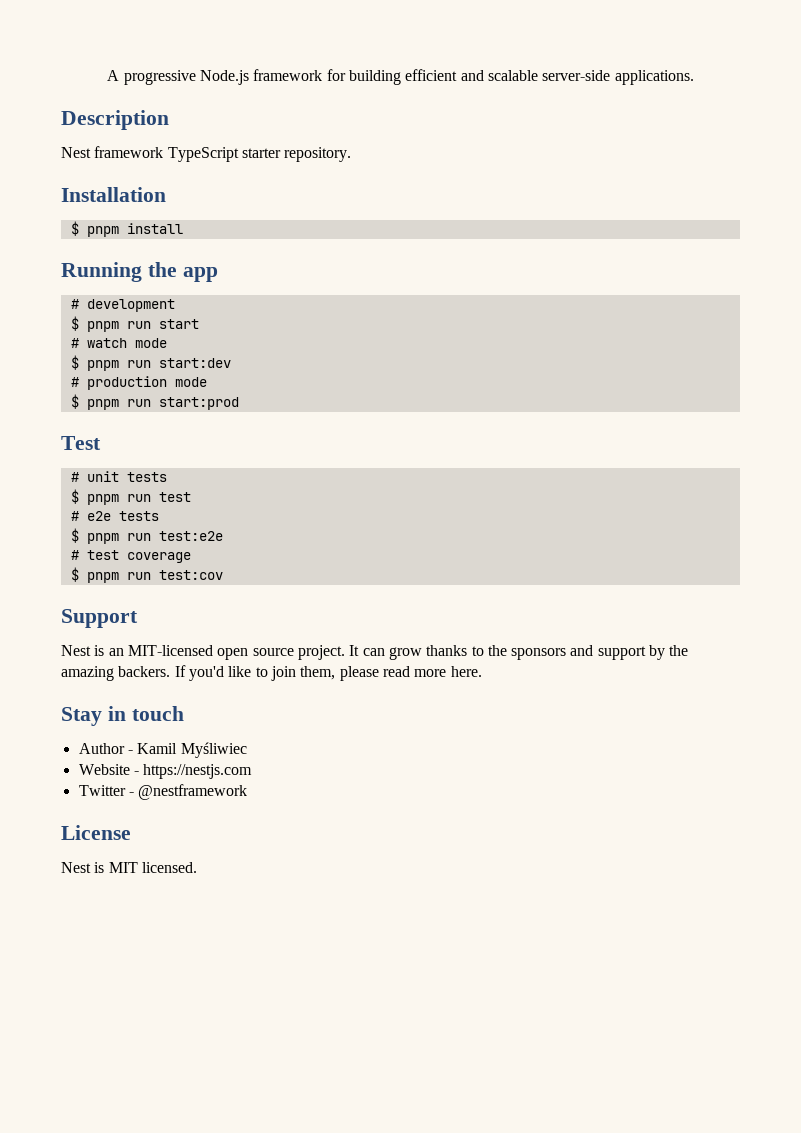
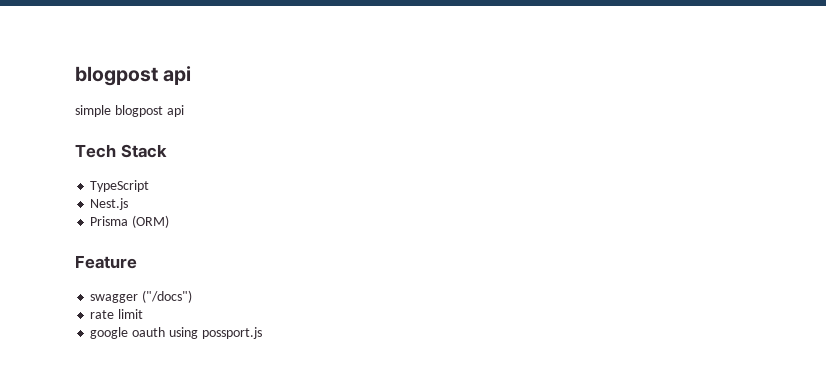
[107,69,694,85] [61,110,169,130] [61,146,352,162] [61,187,166,202] [70,221,183,237] [61,262,218,282] [70,299,175,312] [70,316,199,332] [70,338,167,348] [70,355,231,371] [70,376,207,390] [70,394,239,410] [61,436,101,450] [70,471,167,482] [70,489,191,505] [70,511,159,521] [70,528,223,544] [70,550,191,563] [70,567,223,583] [61,609,138,628] [61,645,689,660] [61,665,482,681] [61,706,184,726] [78,742,247,758] [78,764,253,779] [78,784,248,800] [61,825,131,840] [61,862,197,873] A progressive Node.js framework for building efficient and scalable server-side applications. // Description // Nest framework TypeScript starter repository. // Installation // $ pnpm install // Running the app // # development // $ pnpm run start // # watch mode // $ pnpm run start:dev // # production mode // $ pnpm run start:prod // Test // # unit tests // $ pnpm run test // # e2e tests // $ pnpm run test:e2e // # test coverage // $ pnpm run test:cov // Support // Nest is an MIT-licensed open source project. It can grow thanks to the sponsors and support by the amazing backers. If you'd like to join them, please read more here. // Stay in touch // Author - Kamil Myśliwiec // Website - https://nestjs.com // Twitter - @nestframework // License // Nest is MIT licensed. -> [75,66,192,86] [75,105,184,117] [75,144,167,158] [90,180,150,192] [90,198,129,210] [90,215,170,228] [75,255,137,269] [90,290,193,303] [90,309,144,319] [90,327,262,339] blogpost api // simple blogpost api // Tech Stack // TypeScript // Nest.js // Prisma (ORM) // Feature // swagger ("/docs") // rate limit // google oauth using possport.js

